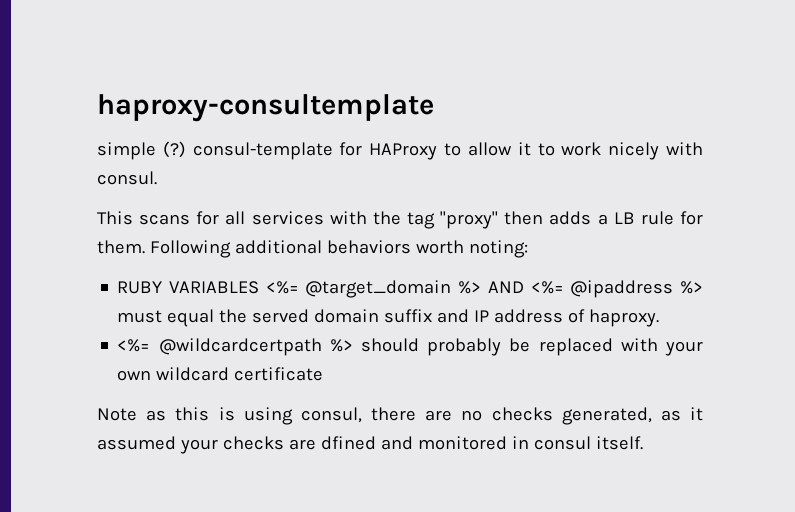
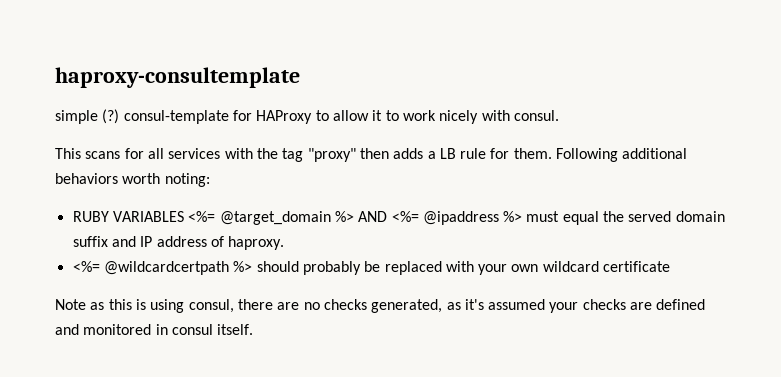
[690,407,703,421] it -> [464,299,484,310] it's
[320,436,376,450] dfined -> [656,299,706,310] defined

